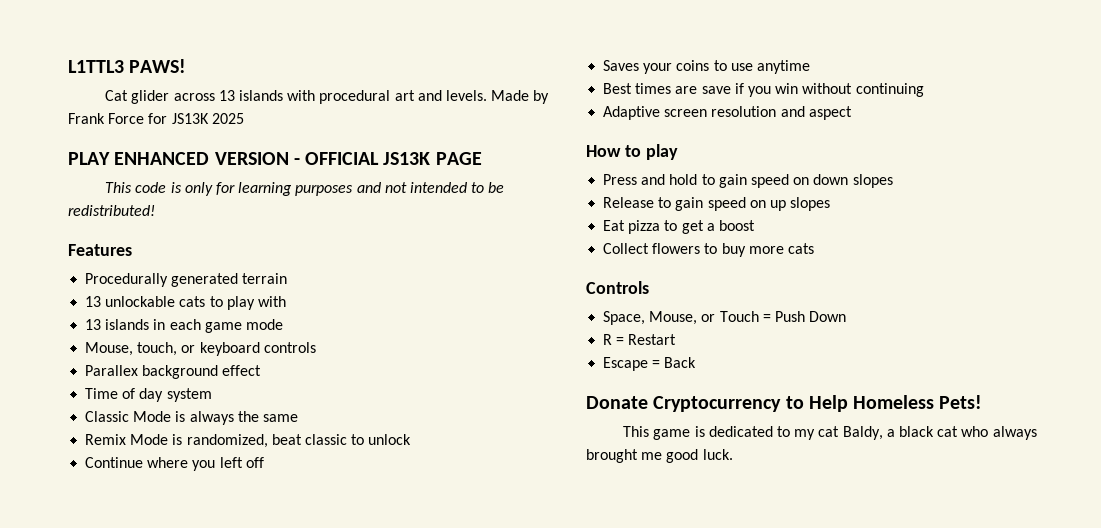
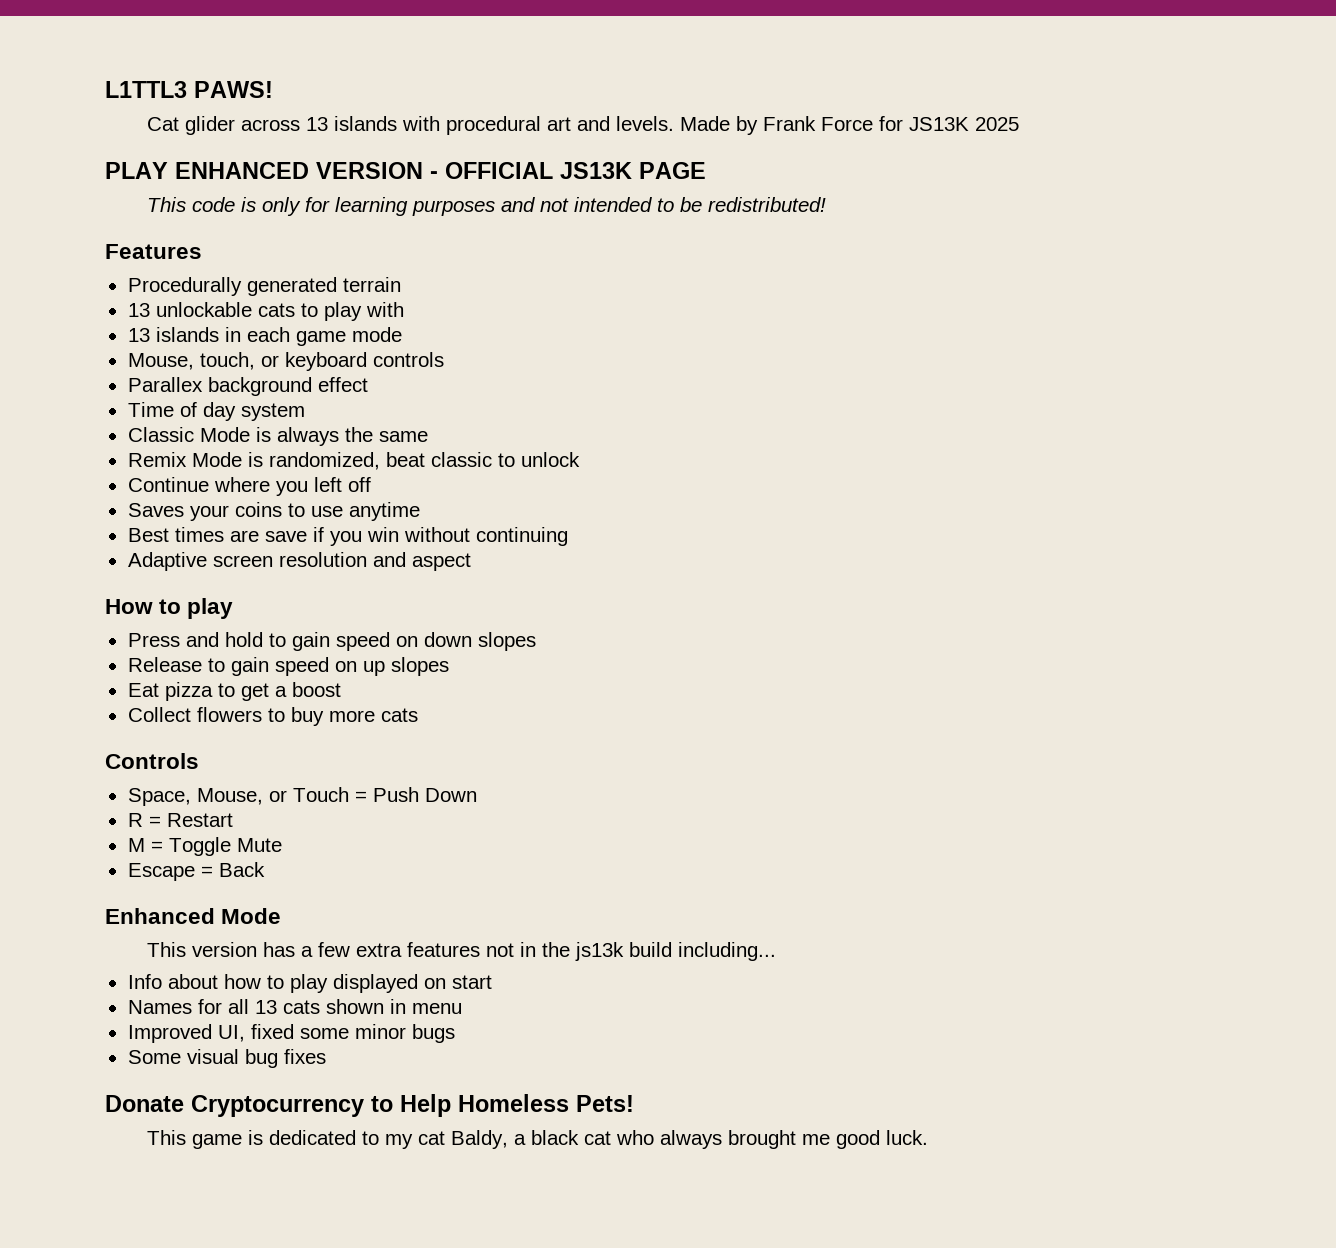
(677, 339) none -> [127,837,282,856] // M = Toggle Mute
(697, 362) none -> [105,908,282,924] [147,942,777,961] [127,974,492,993] [127,999,462,1014] [127,1024,455,1043] [127,1049,326,1068] // Enhanced Mode // This version has a few extra features not in the js13k build including... // Info about how to play displayed on start // Names for all 13 cats shown in menu // Improved UI, fixed some minor bugs // Some visual bug fixes

